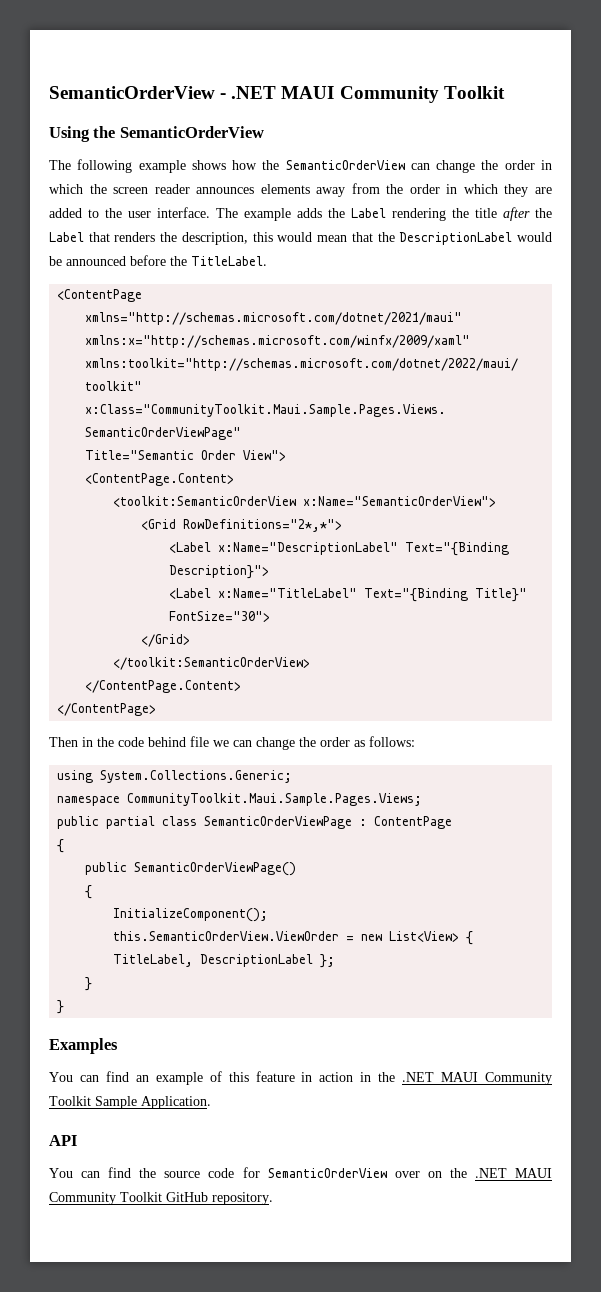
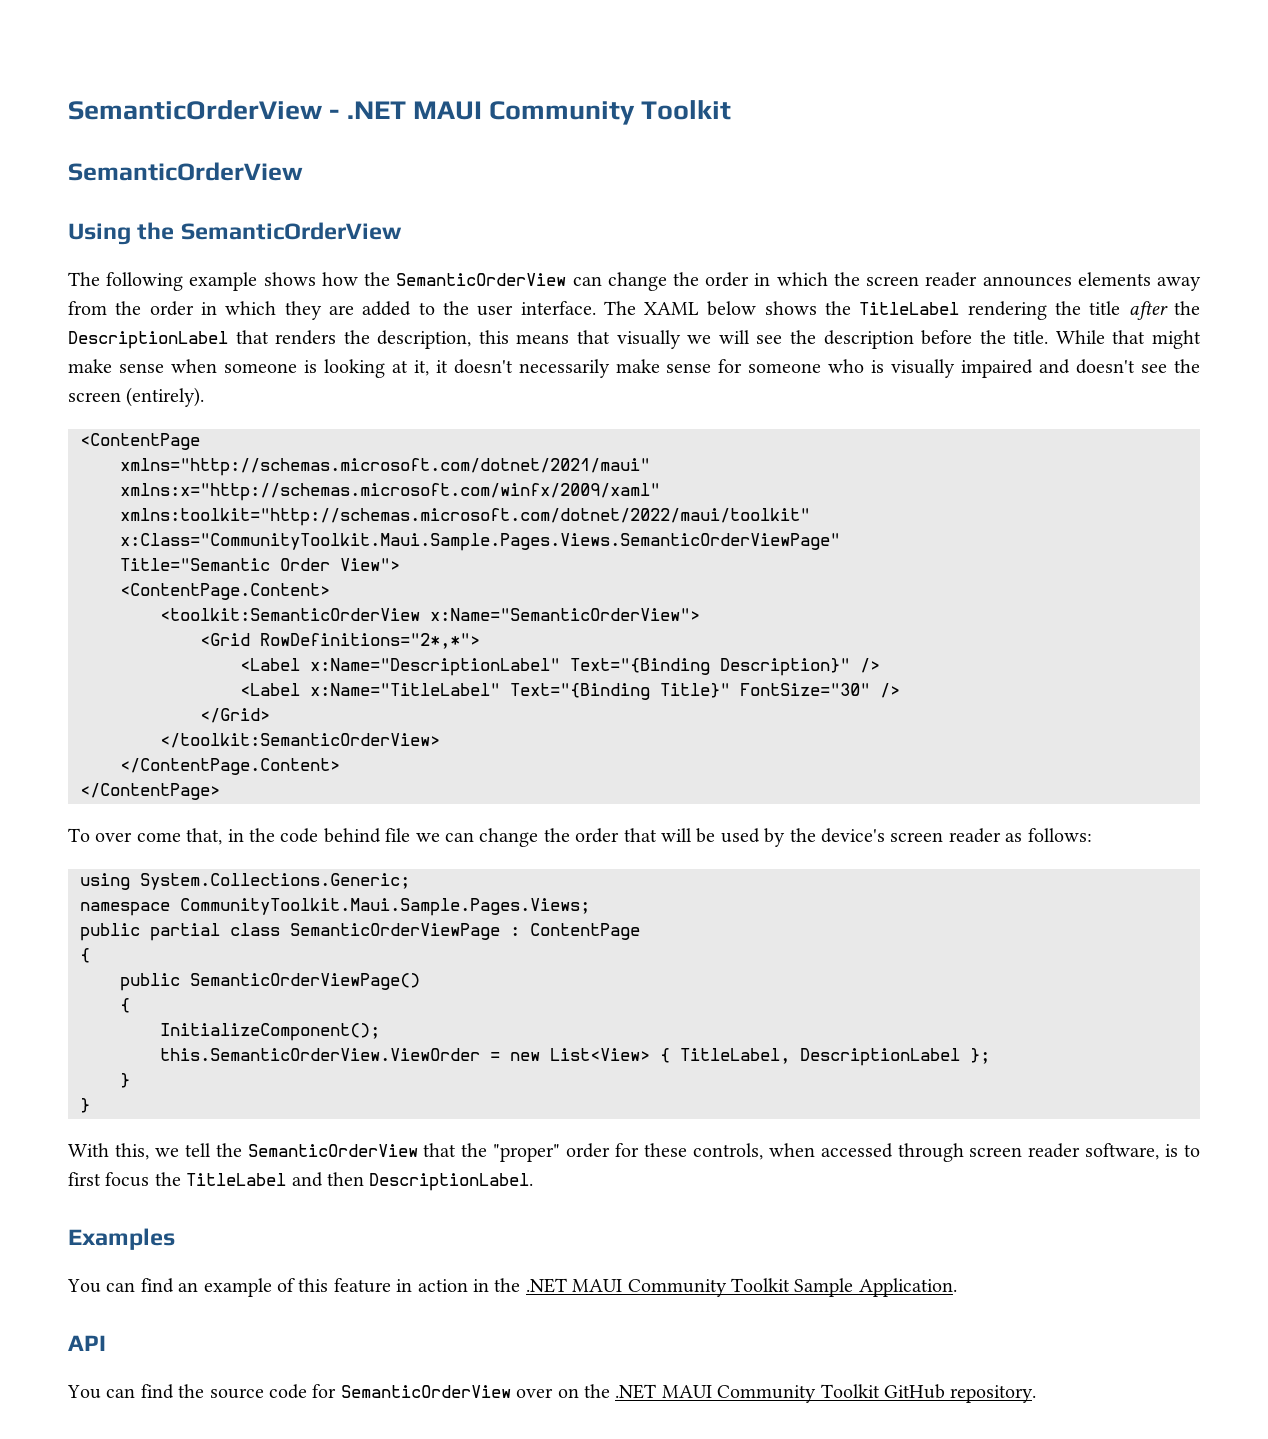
(505, 92) none -> [68,162,303,181] // SemanticOrderView
[244,208,386,221] example adds the Label -> [644,301,960,316] XAML below shows the TitleLabel
[49,232,84,242] Label -> [68,331,228,349] DescriptionLabel
[277,232,553,245] [49,255,267,266] would mean that the DescriptionLabel would be announced before the TitleLabel. -> [516,330,1201,349] [68,359,1201,378] [68,387,205,407] means that visually we will see the description before the title. While that might make sense when someone is looking at it, it doesn't necessarily make sense for someone who is visually impaired and doesn't see the screen (entirely).
[169,565,270,579] Description}"> -> [720,658,880,676] Description}" />
[169,611,271,622] FontSize="30"> -> [740,683,900,698] FontSize="30" />
[49,737,78,747] Then -> [68,828,223,845] To over come that,
(350, 742) none -> [623,828,1001,847] that will be used by the device's screen reader
(65, 1007) none -> [68,1143,1200,1162] [68,1172,534,1191] // With this, we tell the SemanticOrderView that the "proper" order for these controls, when accessed through screen reader software, is to first focus the TitleLabel and then DescriptionLabel.

